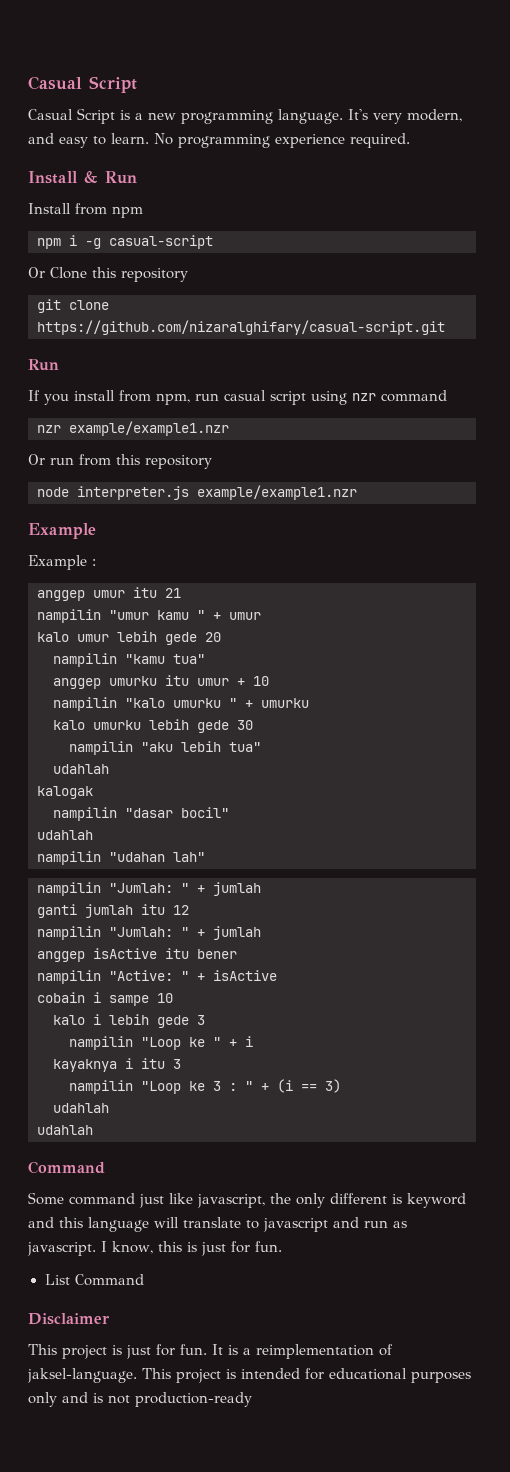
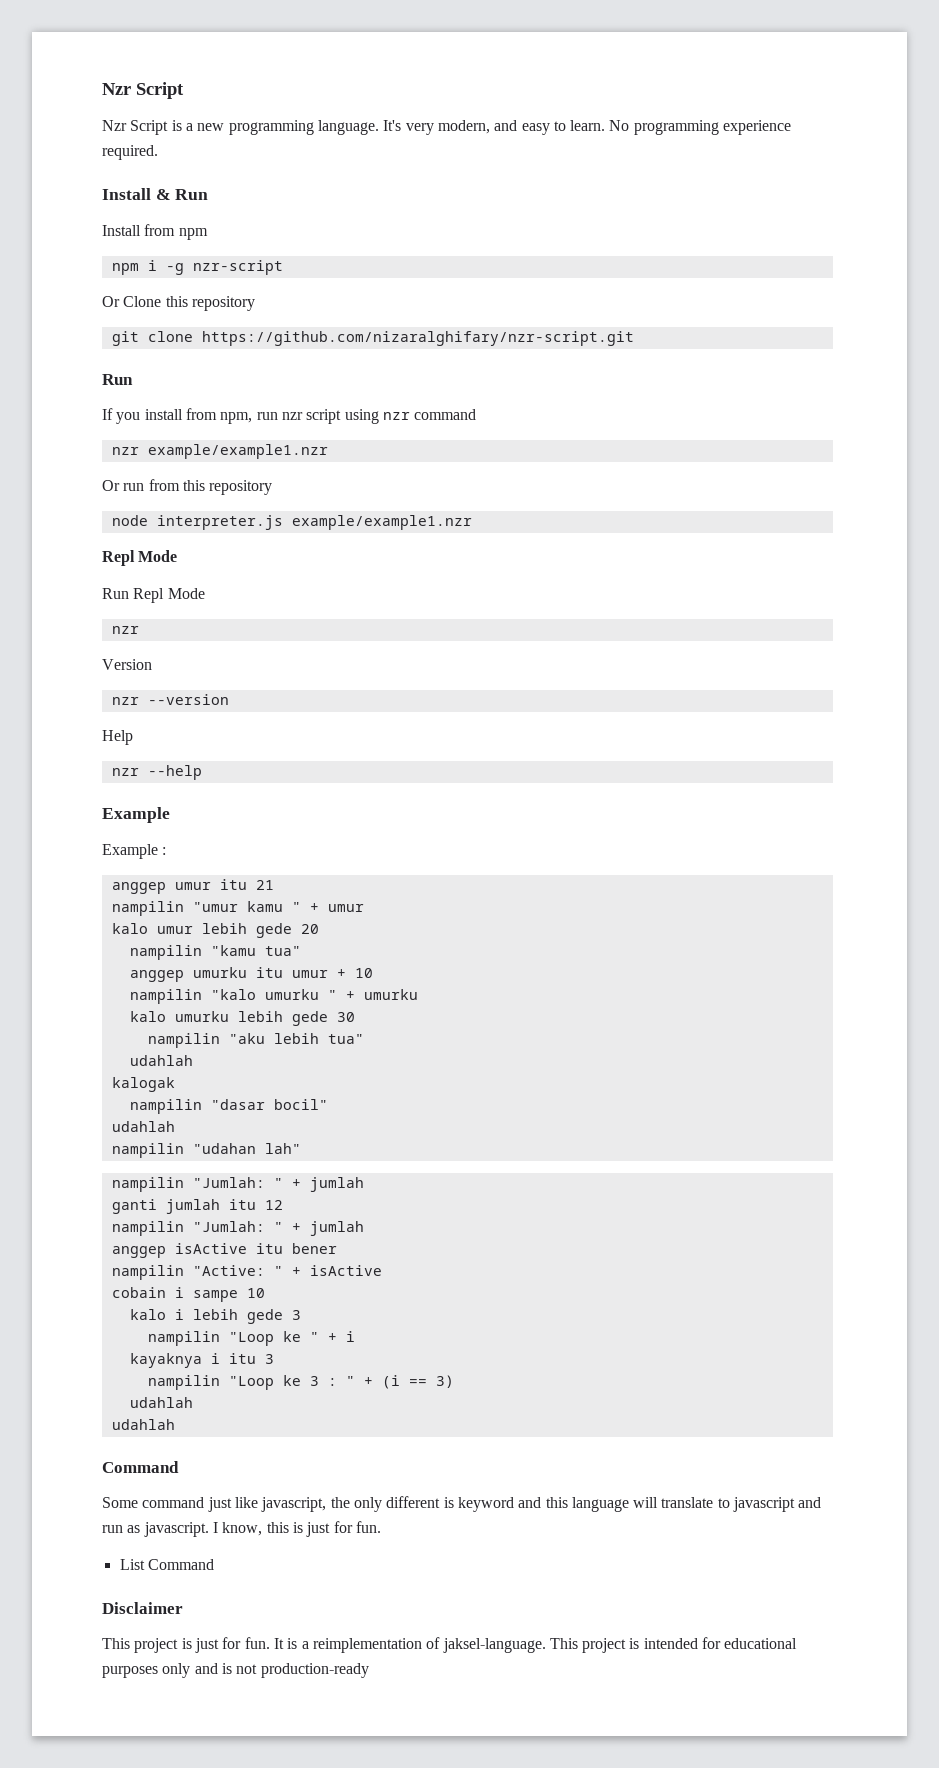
[28,76,82,90] Casual -> [102,83,131,95] Nzr
[28,109,73,120] Casual -> [102,120,127,131] Nzr
[109,235,213,249] casual-script -> [192,260,283,275] nzr-script
[37,320,445,335] https://github.com/nizaralghifary/casual-script.git -> [201,331,634,346] https://github.com/nizaralghifary/nzr-script.git
[224,390,266,401] casual -> [281,412,303,420] nzr
(357, 492) none -> [102,550,178,566] [102,588,205,603] [111,626,139,634] [102,659,152,670] [111,694,229,705] [102,730,133,745] [111,765,202,780] // Repl Mode // Run Repl Mode // nzr // Version // nzr --version // Help // nzr --help

